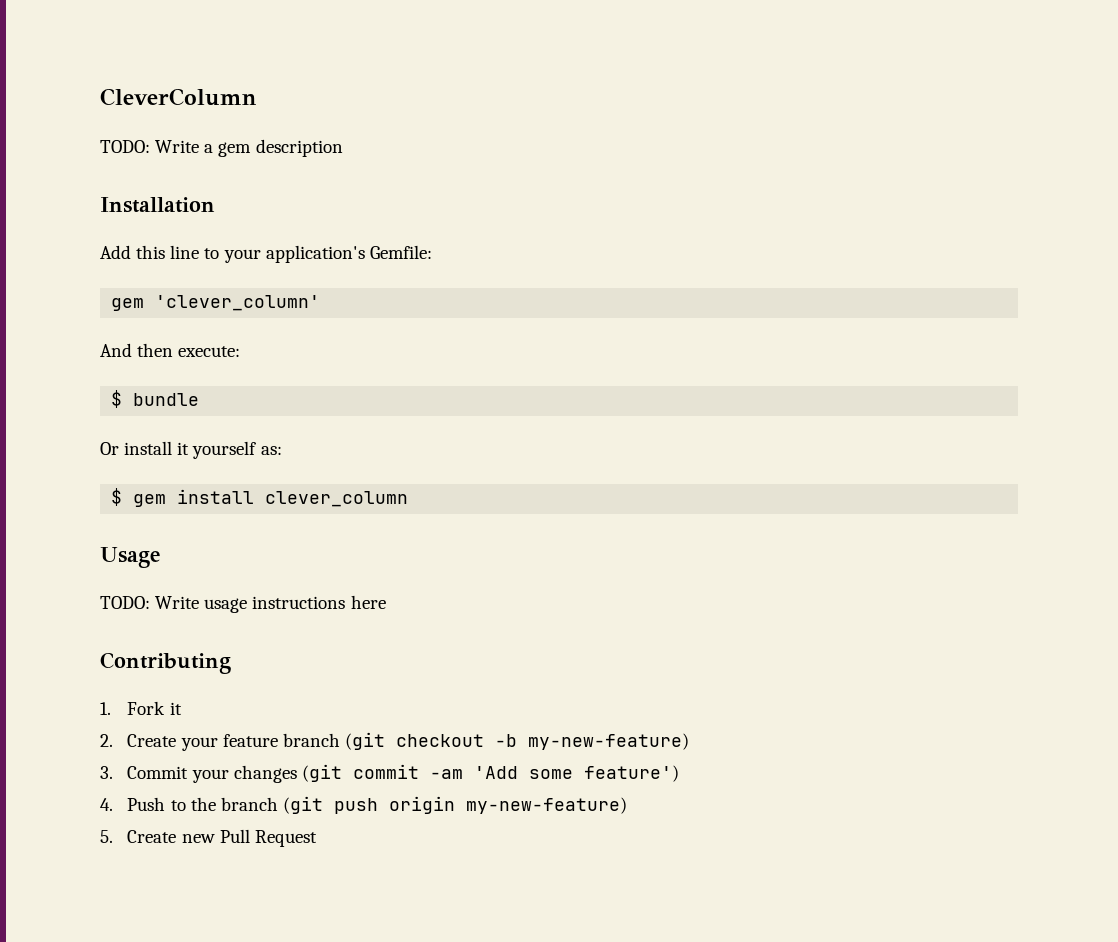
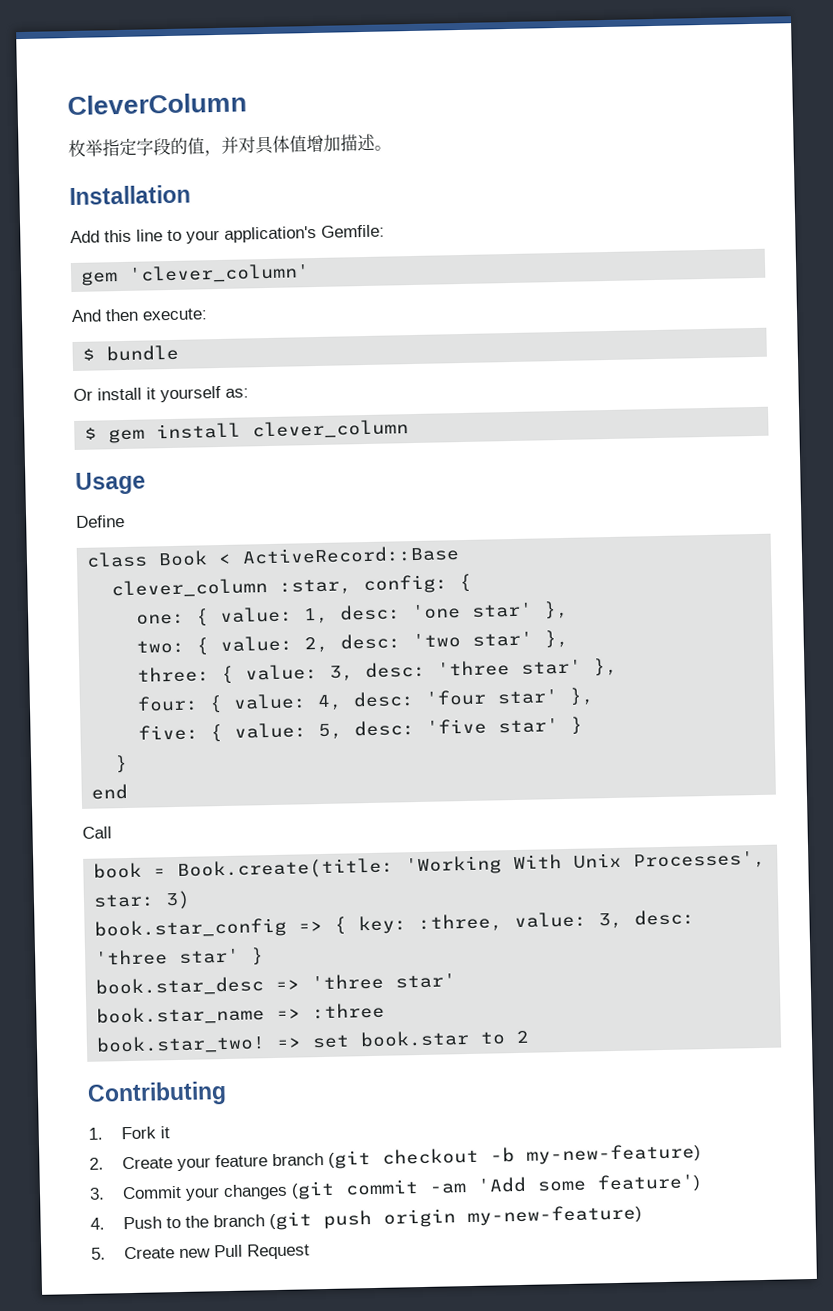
[100,139,343,157] TODO: Write a gem description -> [68,133,392,158] 枚举指定字段的值，并对具体值增加描述。
[100,595,386,613] TODO: Write usage instructions here -> [76,514,125,528] [86,545,461,568] [111,573,473,599] [136,600,570,627] [136,629,570,656] [137,657,619,685] [137,687,596,714] [138,716,584,743] [114,754,129,774] [91,783,129,800] [82,826,112,839] [93,850,767,880] [93,890,192,910] [94,909,696,940] [95,947,265,966] [95,973,457,997] [96,1002,386,1026] [96,1029,530,1055] Define // class Book < ActiveRecord::Base // clever_column :star, config: { // one: { value: 1, desc: 'one star' }, // two: { value: 2, desc: 'two star' }, // three: { value: 3, desc: 'three star' }, // four: { value: 4, desc: 'four star' }, // five: { value: 5, desc: 'five star' } // } // end // Call // book = Book.create(title: 'Working With Unix Processes', star: 3) // book.star_config => { key: :three, value: 3, desc: 'three star' } // book.star_desc => 'three star' // book.star_name => :three // book.star_two! => set book.star to 2

